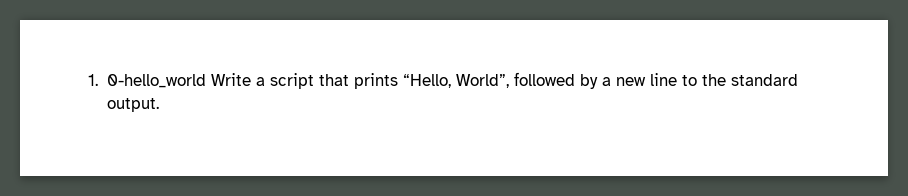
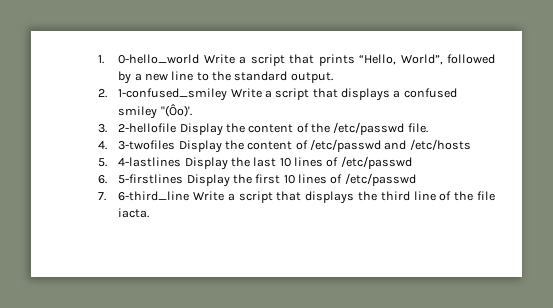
(159, 105) none -> [98,88,457,101] [118,103,192,119] [98,122,428,136] [98,139,471,153] [98,156,412,170] [98,173,416,187] [98,191,496,204] [118,208,150,218] // 2. 1-confused_smiley Write a script that displays a confused smiley "(Ôo)'. // 3. 2-hellofile Display the content of the /etc/passwd file. // 4. 3-twofiles Display the content of /etc/passwd and /etc/hosts // 5. 4-lastlines Display the last 10 lines of /etc/passwd // 6. 5-firstlines Display the first 10 lines of /etc/passwd // 7. 6-third_line Write a script that displays the third line of the file iacta.

